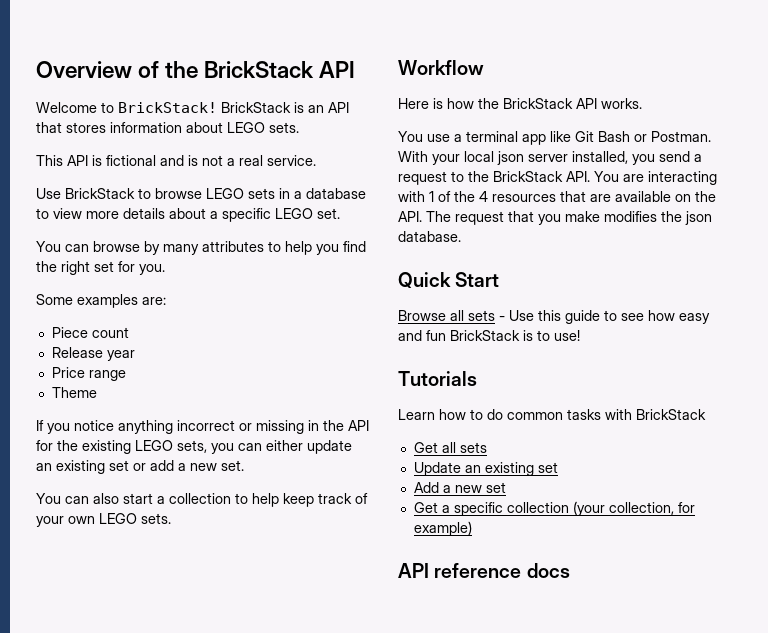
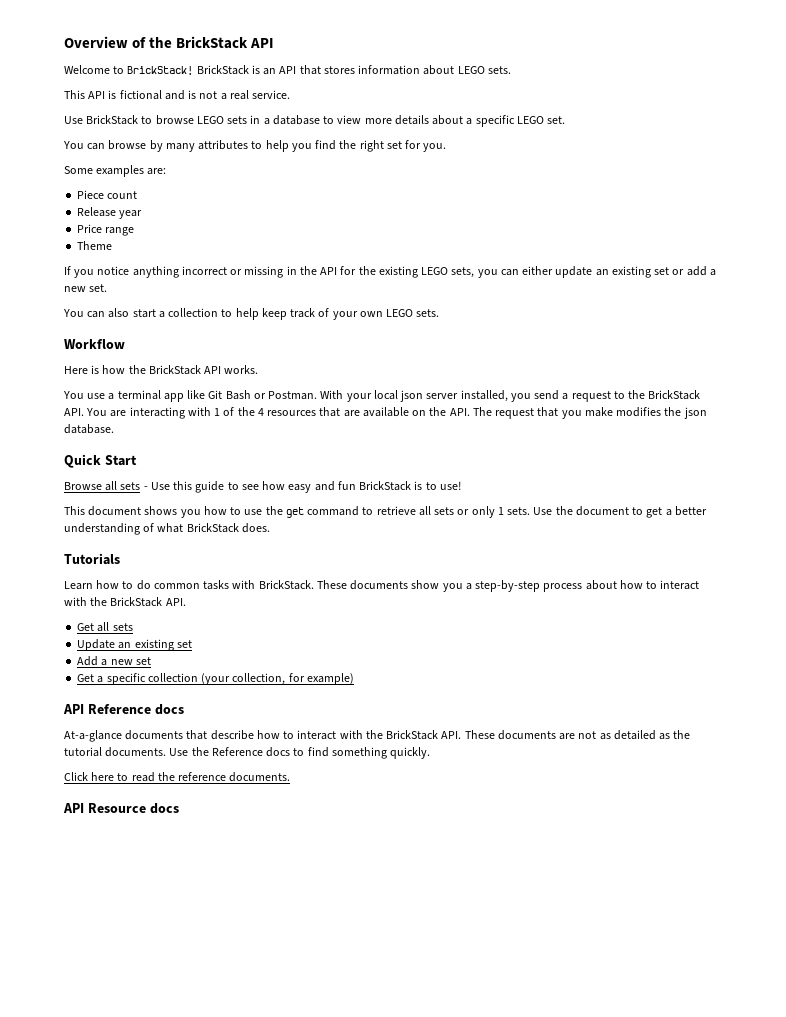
(580, 335) none -> [64,506,707,518] [64,523,270,535] // This document shows you how to use the get command to retrieve all sets or only 1 sets. Use the document to get a better understanding of what BrickStack does.
[636,409,706,420] BrickStack -> [258,580,700,592] [64,597,186,607] BrickStack. These documents show you a step-by-step process about how to interact with the BrickStack API.
[434,563,522,578] reference -> [87,704,184,715] [64,730,691,742] [64,747,431,759] [64,772,291,782] [63,803,146,813] Reference docs // At-a-glance documents that describe how to interact with the BrickStack API. These documents are not as detailed as the tutorial documents. Use the Reference docs to find something quickly. // Click here to read the reference documents. // API Resource

